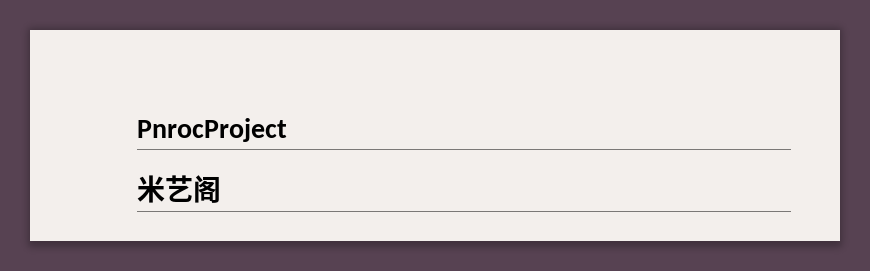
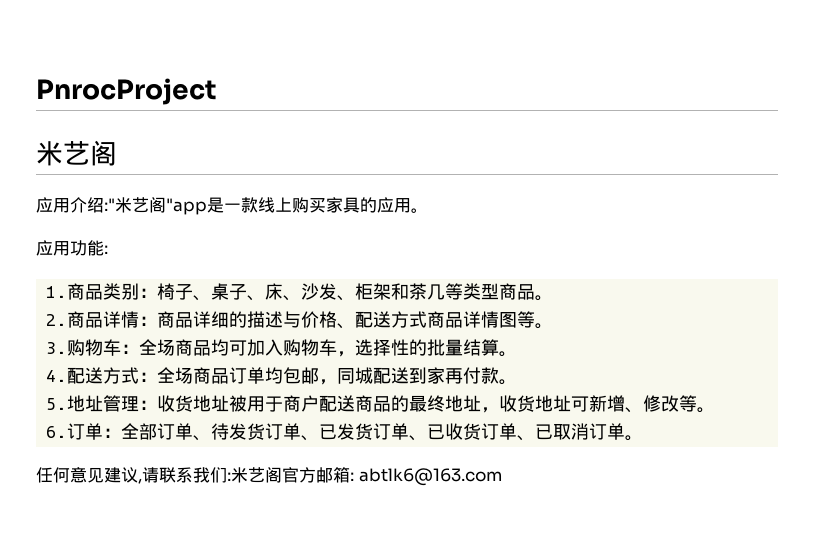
(221, 189) none -> [36,197,428,215] [36,240,108,256] [46,283,554,301] [46,311,554,329] [46,339,518,357] [46,367,518,385] [46,395,716,413] [46,423,644,441] [36,467,502,486] // 应用介绍:"米艺阁"app是一款线上购买家具的应用。 // 应用功能: // 1.商品类别：椅子、桌子、床、沙发、柜架和茶几等类型商品。 // 2.商品详情：商品详细的描述与价格、配送方式商品详情图等。 // 3.购物车：全场商品均可加入购物车，选择性的批量结算。 // 4.配送方式：全场商品订单均包邮，同城配送到家再付款。 // 5.地址管理：收货地址被用于商户配送商品的最终地址，收货地址可新增、修改等。 // 6.订单：全部订单、待发货订单、已发货订单、已收货订单、已取消订单。 // 任何意见建议,请联系我们:米艺阁官方邮箱: abtlk6@163.com

